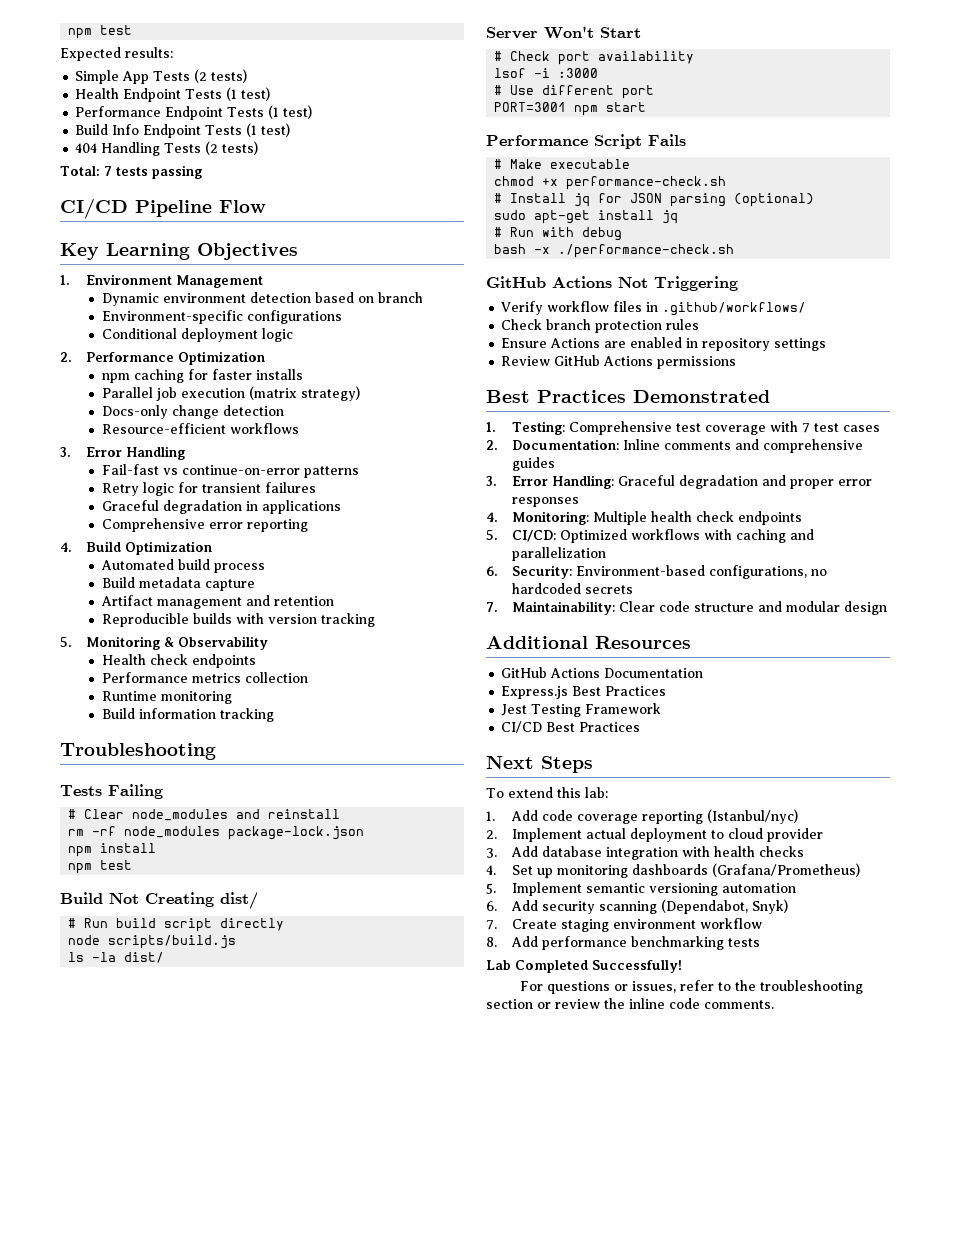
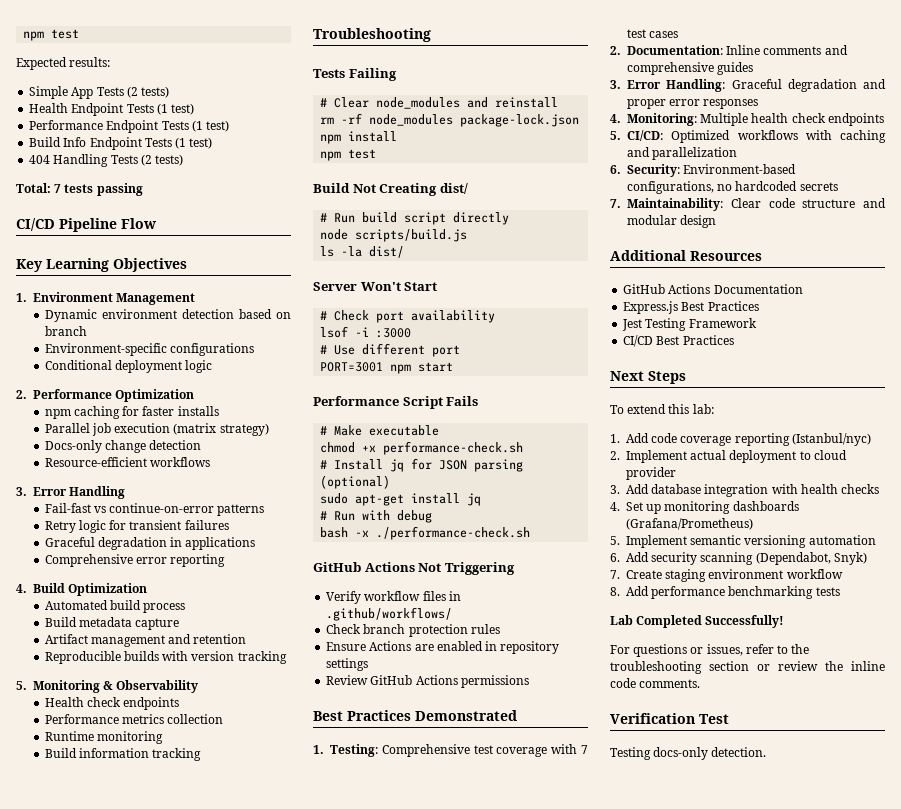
(774, 1004) none -> [610,713,729,724] [610,747,767,760] // Verification Test // Testing docs-only detection.

